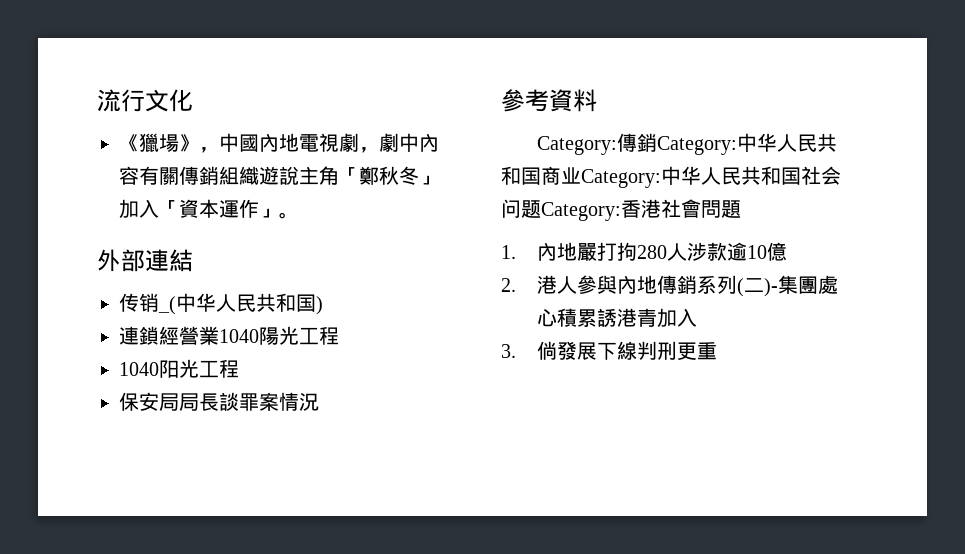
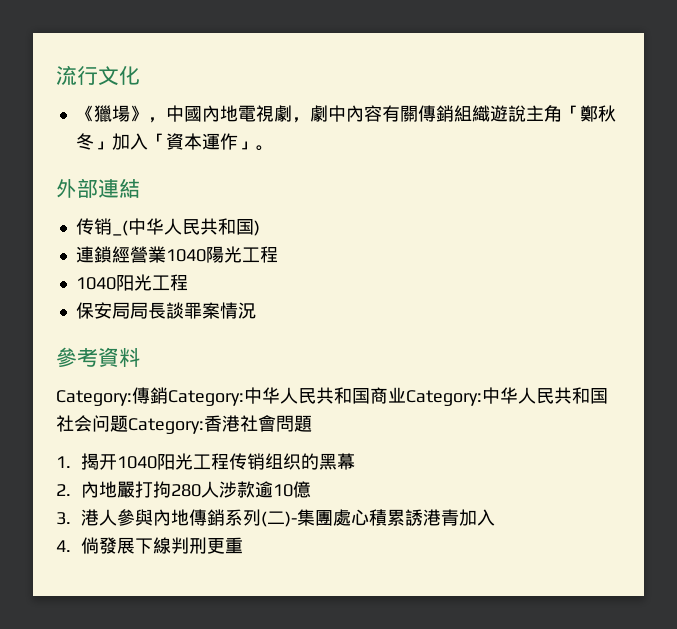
(516, 252) none -> [80,453,355,470] [56,484,71,496] 揭开1040阳光工程传销组织的黑幕 // 2.
[501,278,516,292] 2. -> [56,512,71,525] 3.
[501,344,516,358] 3. -> [56,540,71,552] 4.

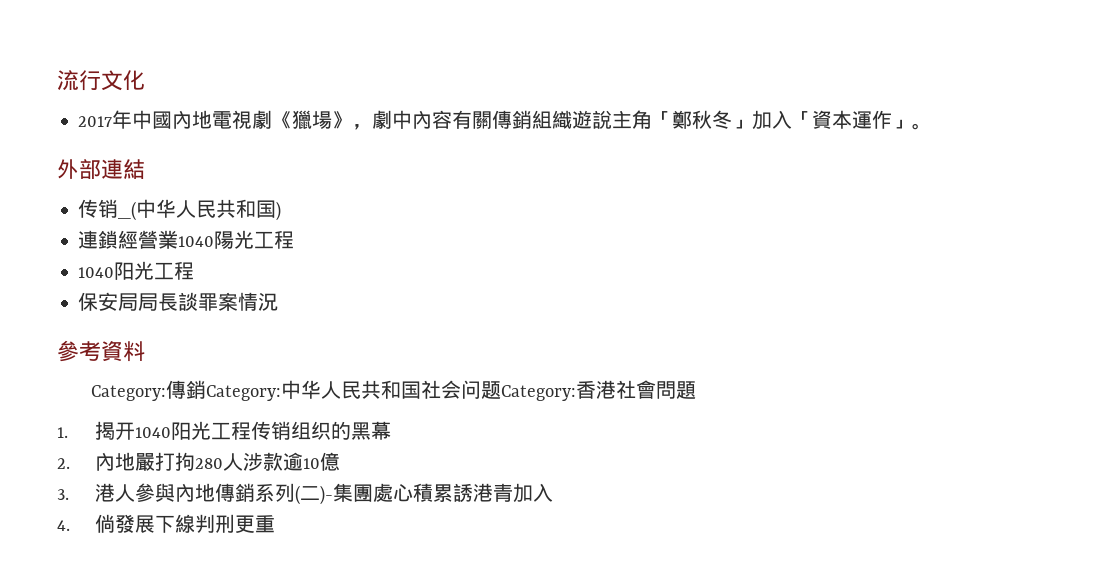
[75,105,166,123] 《獵場》， -> [78,110,133,129] 2017年
(292, 113) none -> [272,110,353,129] 《獵場》
[370,387,608,406] 商业Category:中华人民共和国 -> (421, 390) none

